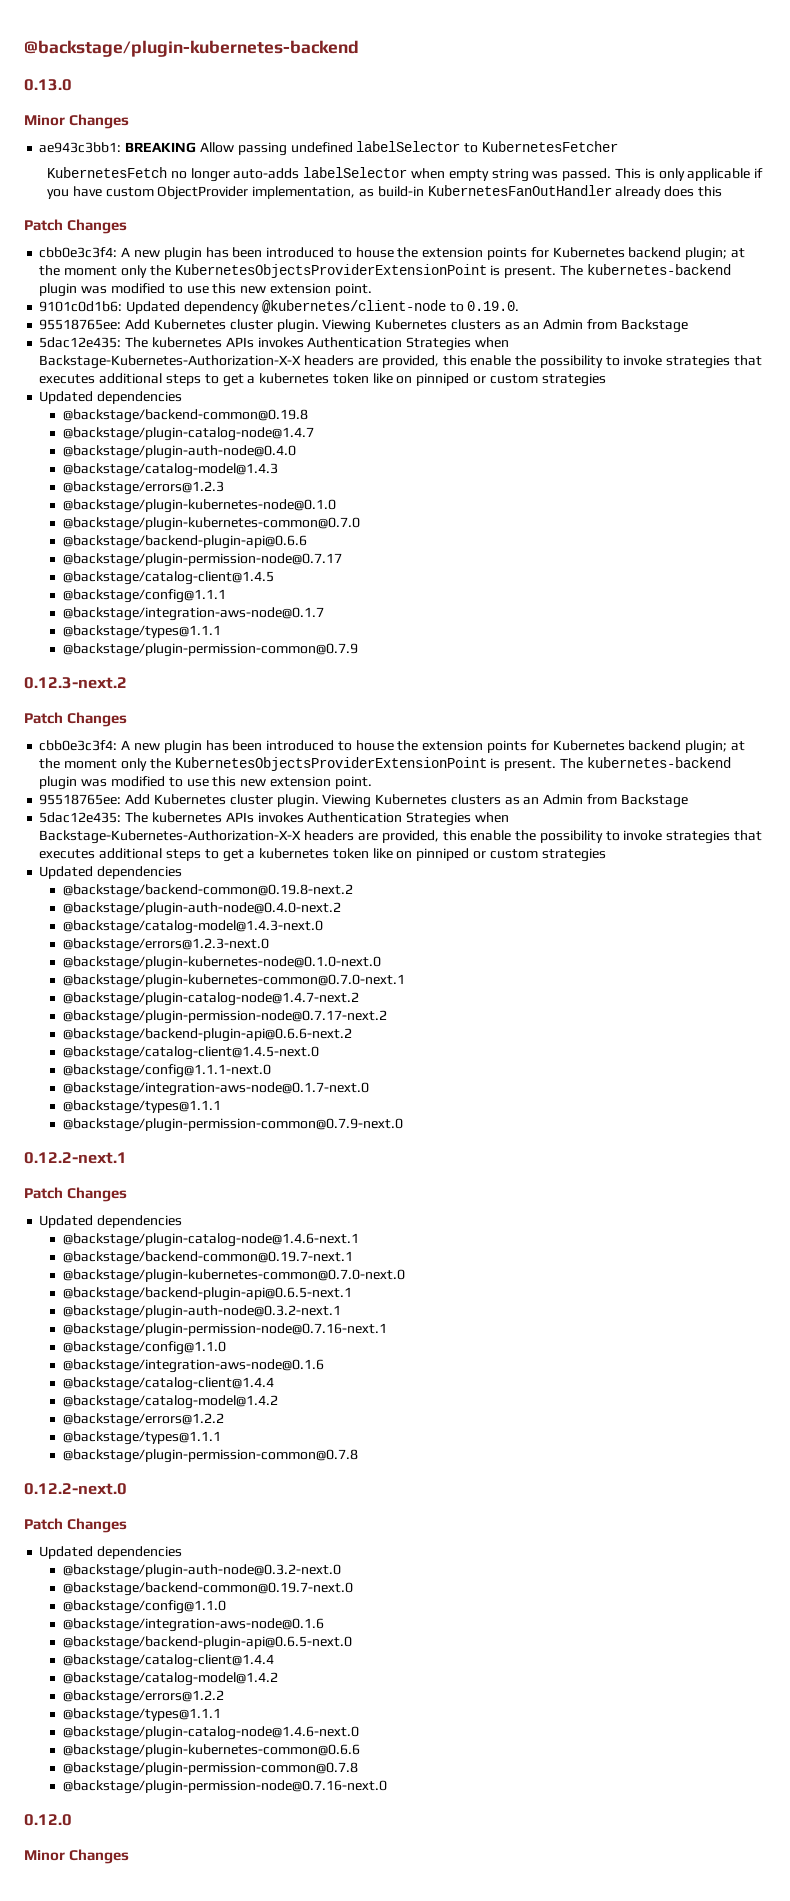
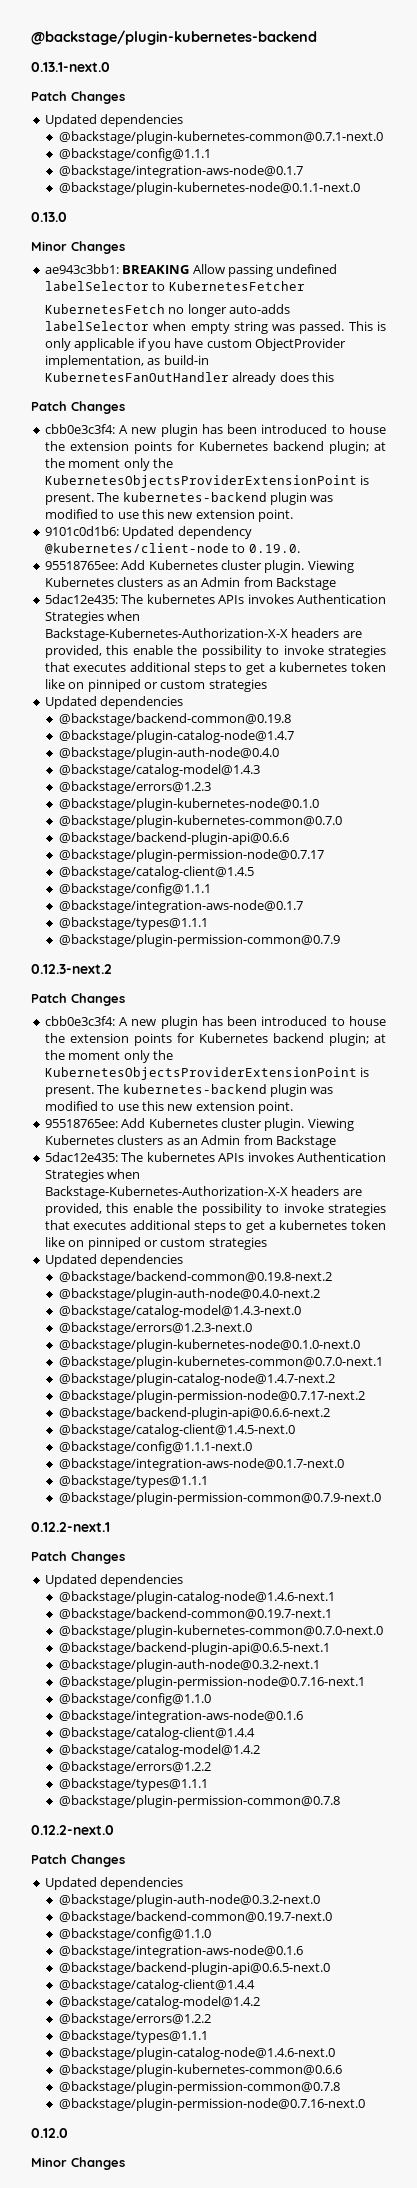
(359, 48) none -> [31,62,110,72] [31,91,125,104] [44,114,184,127] [58,131,383,144] [58,148,211,161] [58,165,303,178] [58,182,360,195] // 0.13.1-next.0 // Patch Changes // Updated dependencies // @backstage/plugin-kubernetes-common@0.7.1-next.0 // @backstage/config@1.1.1 // @backstage/integration-aws-node@0.1.7 // @backstage/plugin-kubernetes-node@0.1.1-next.0

